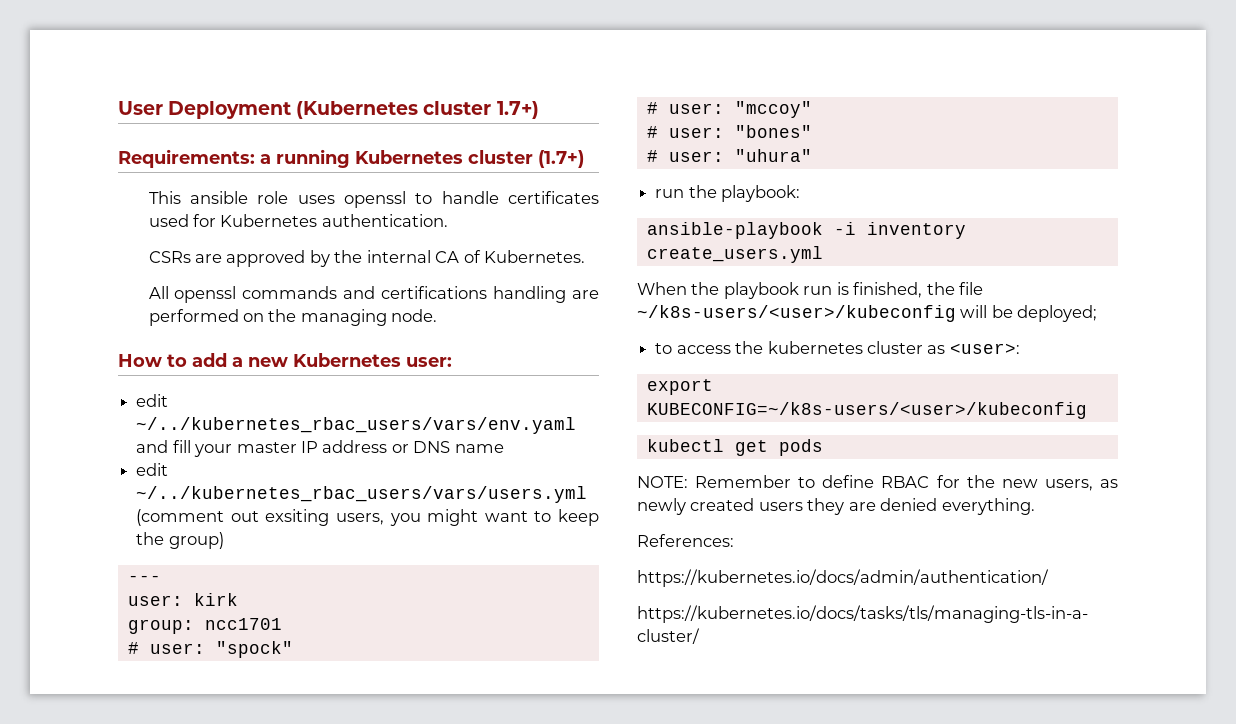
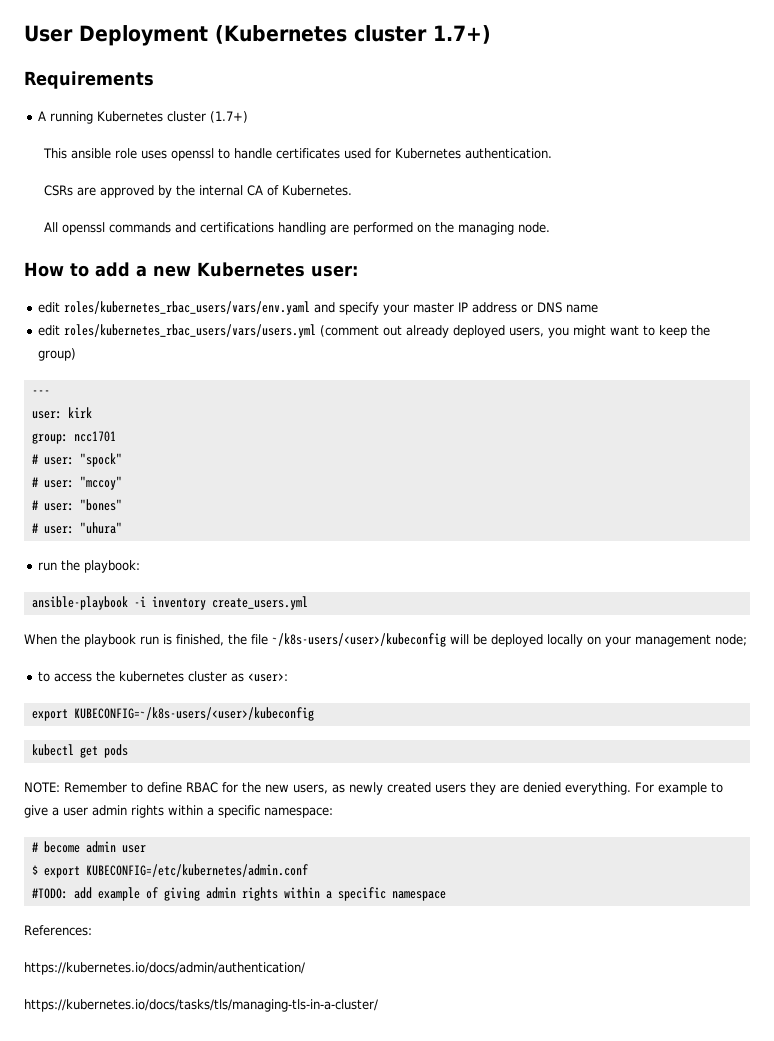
[118,149,271,168] Requirements: a -> [24,71,154,89] [38,111,47,121] Requirements // A
[136,417,577,434] [136,440,191,453] ~/../kubernetes_rbac_users/vars/env.yaml and fill -> [64,301,380,315] roles/kubernetes_rbac_users/vars/env.yaml and specify
[136,486,588,503] ~/../kubernetes_rbac_users/vars/users.yml -> [64,324,317,338] roles/kubernetes_rbac_users/vars/users.yml
[265,509,330,526] exsiting -> [406,325,506,338] already deployed
[1017,305,1098,322] deployed; -> [491,634,747,647] deployed locally on your management node;
(1035, 506) none -> [635,782,723,795] [24,805,333,818] [31,841,146,853] [31,864,308,878] [31,887,446,901] For example to give a user admin rights within a specific namespace: // # become admin user // $ export KUBECONFIG=/etc/kubernetes/admin.conf // #TODO: add example of giving admin rights within a specific namespace

